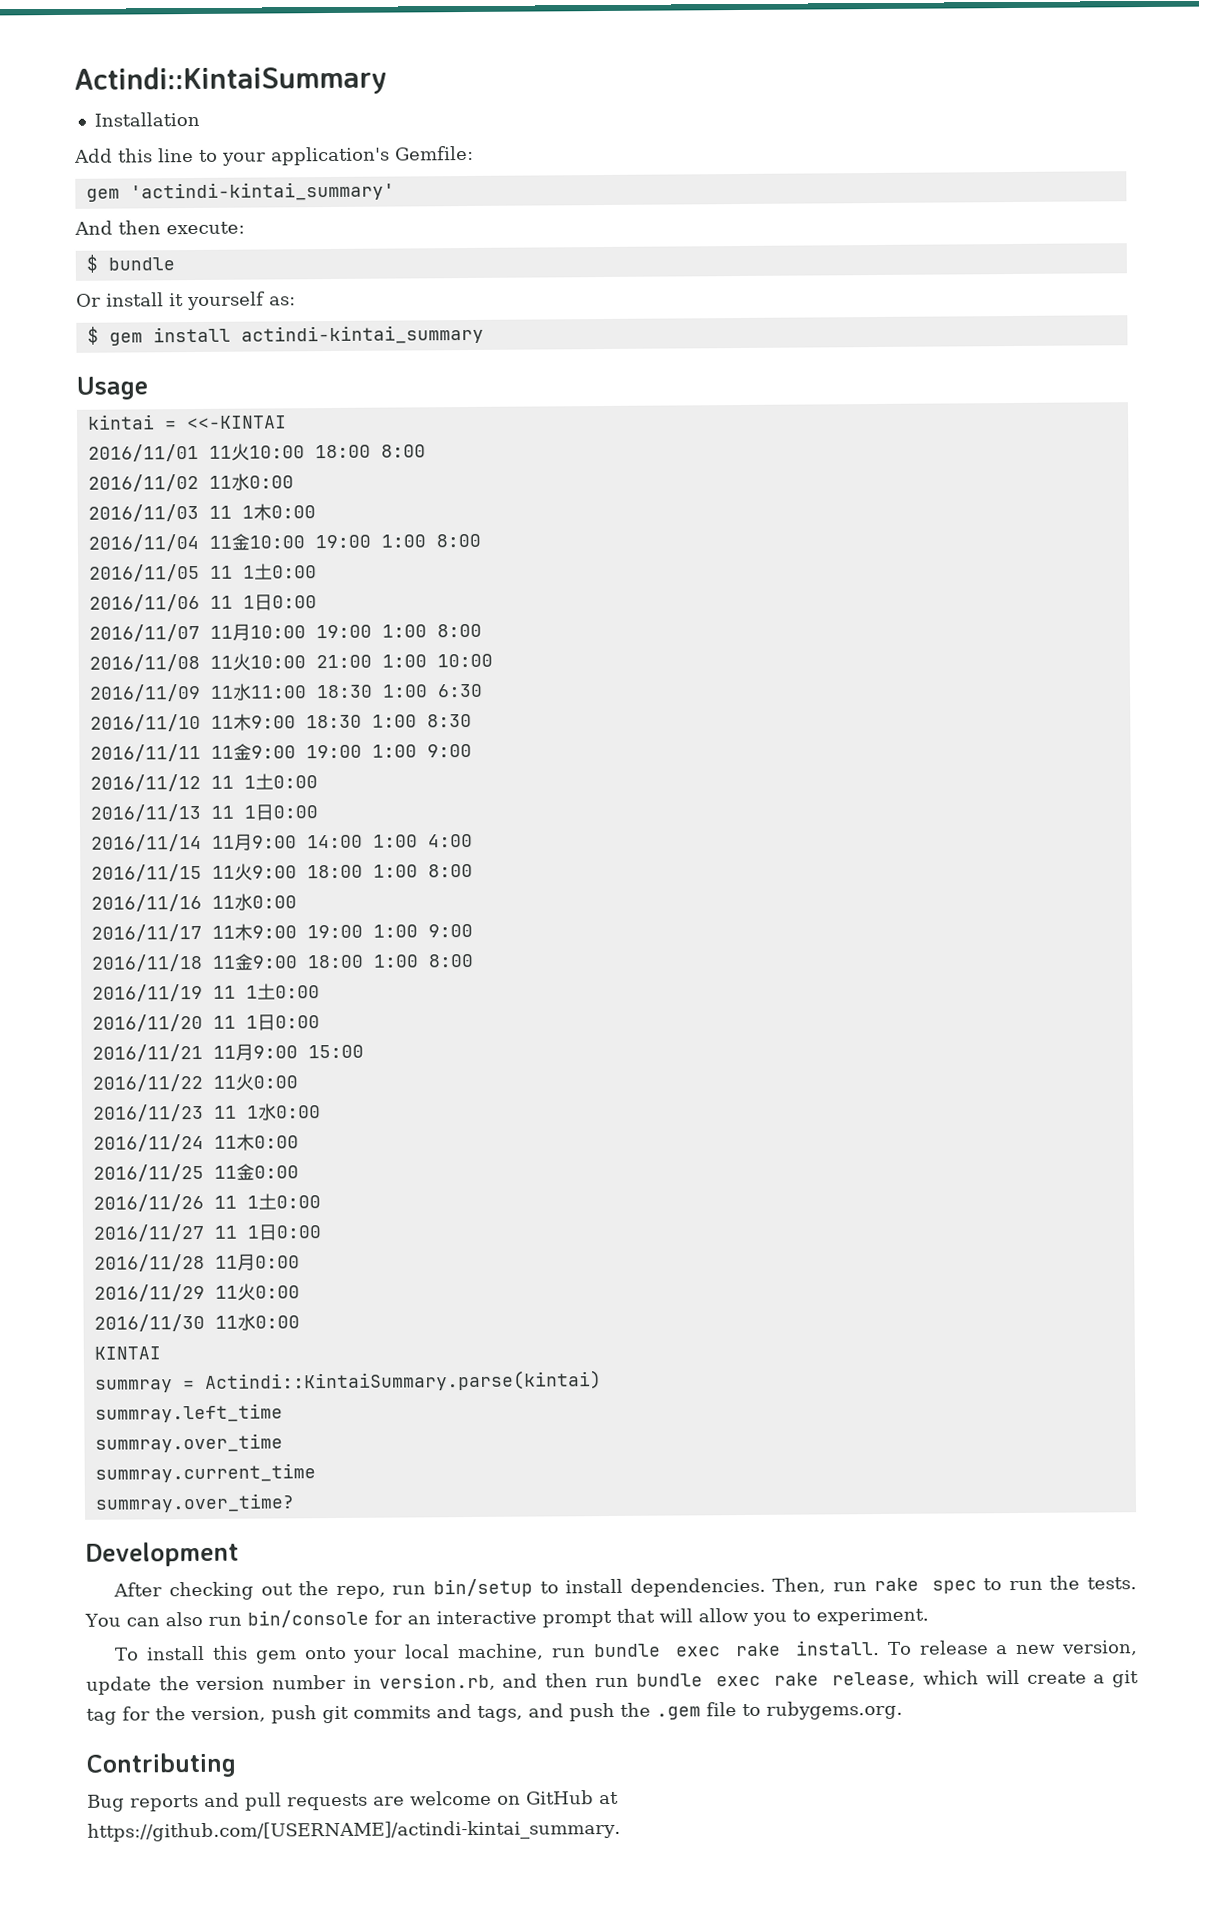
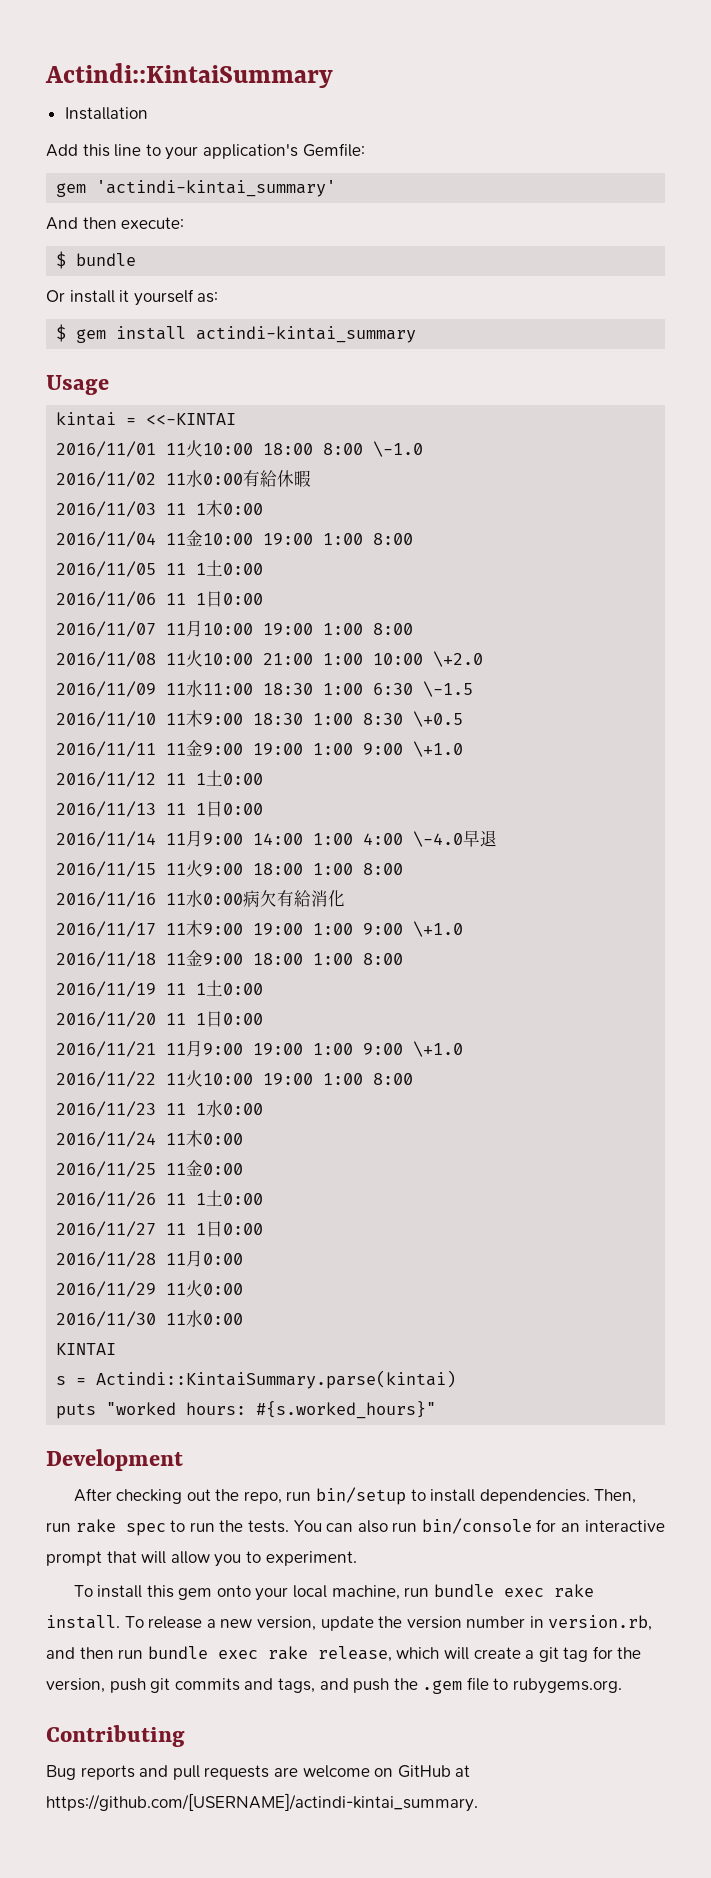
(426, 451) none -> [373,441,424,457] \-1.0
(294, 482) none -> [243,470,312,487] 有給休暇
(493, 660) none -> [433,651,484,667] \+2.0
(483, 690) none -> [423,681,474,697] \-1.5
(472, 720) none -> [413,711,464,727] \+0.5
(472, 750) none -> [413,741,464,757] \+1.0
(473, 840) none -> [413,830,498,847] \-4.0早退
(297, 902) none -> [243,890,346,908] 病欠有給消化
(473, 930) none -> [413,921,464,937] \+1.0
[307,1044,364,1059] 15:00 -> [253,1041,464,1057] 19:00 1:00 9:00 \+1.0
[252,1075,298,1089] 0:00 -> [203,1073,414,1085] 10:00 19:00 1:00 8:00
[94,1379,173,1393] summray -> [56,1376,67,1385] s
[94,1403,283,1423] [94,1433,283,1453] [94,1463,316,1483] [94,1493,295,1513] summray.left_time // summray.over_time // summray.current_time // summray.over_time? -> [56,1401,437,1419] puts "worked hours: #{s.worked_hours}"

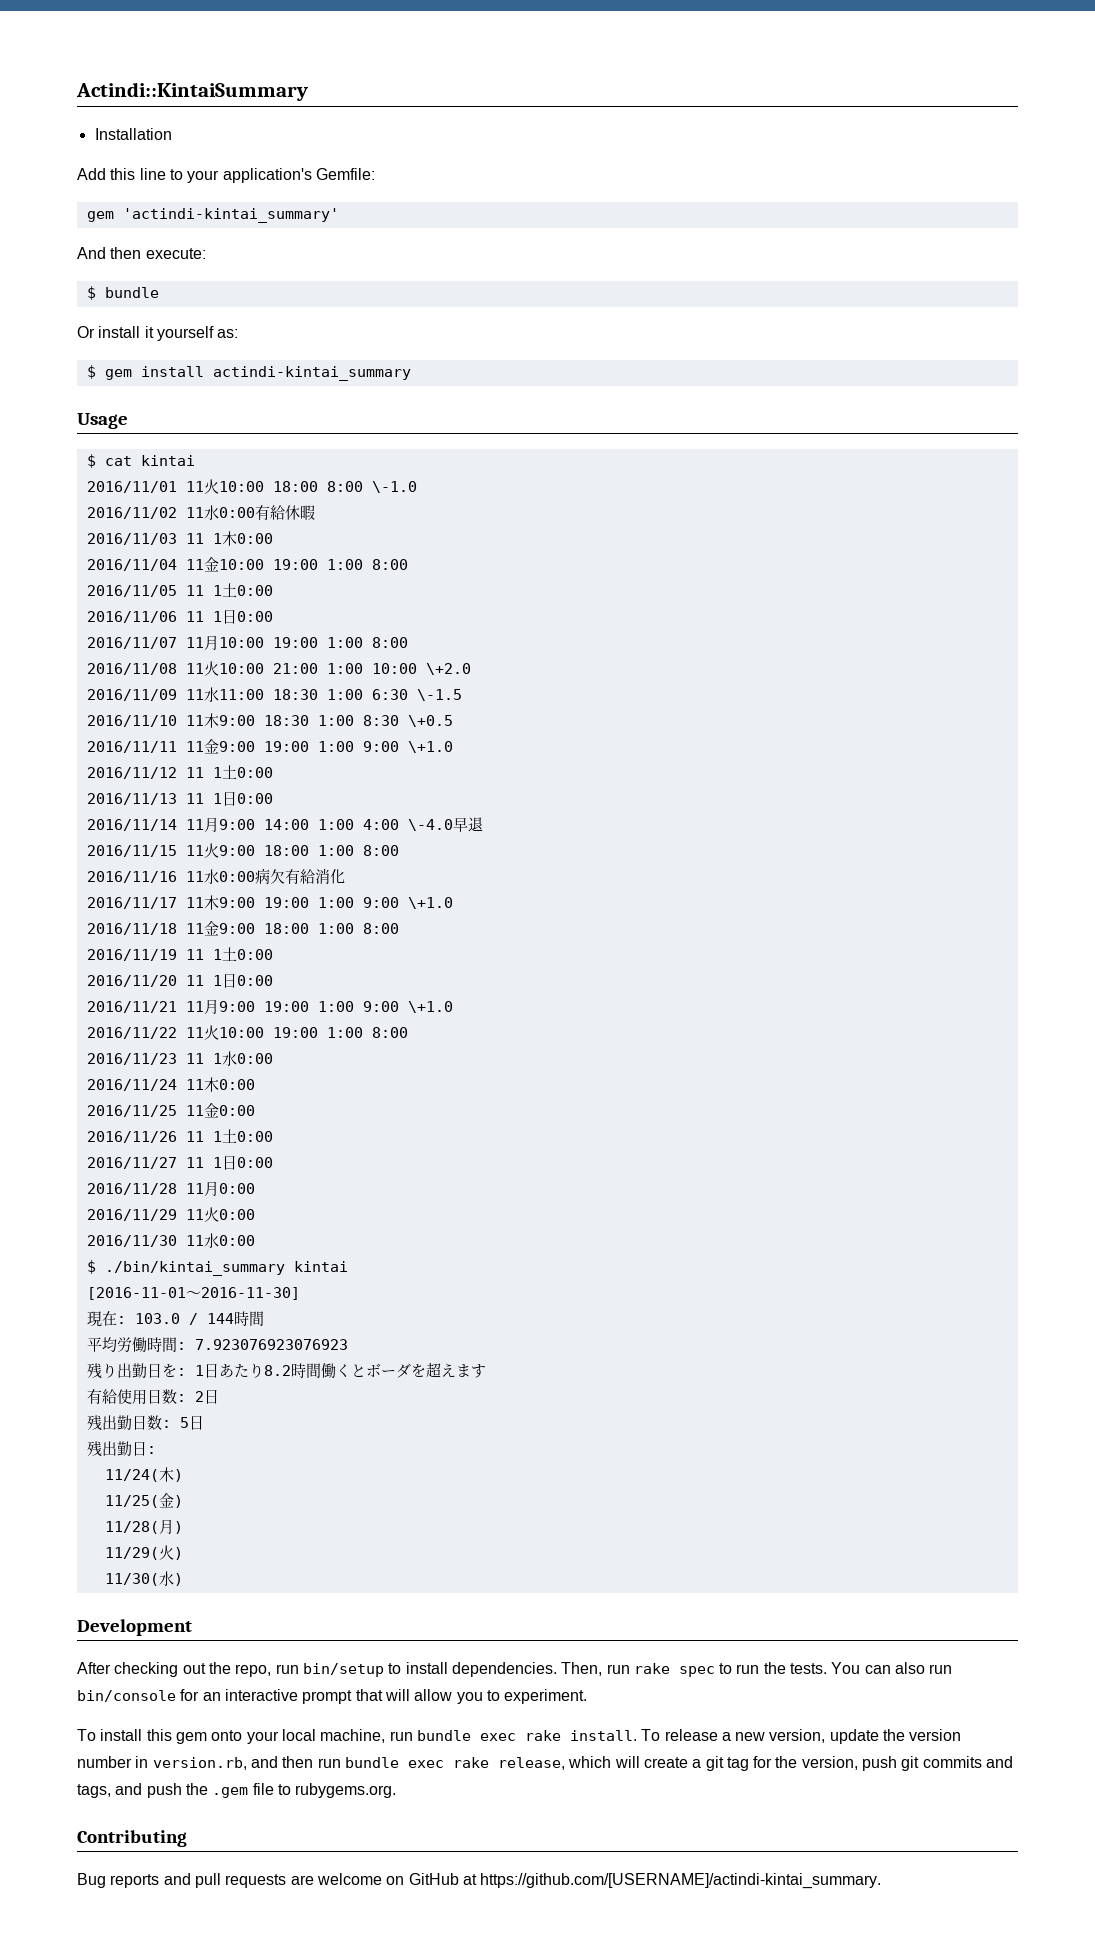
[56,412,237,426] kintai = <<-KINTAI -> [86,454,195,468] $ cat kintai
[56,1343,117,1355] [56,1370,457,1389] [56,1401,437,1419] KINTAI // s = Actindi::KintaiSummary.parse(kintai) // puts "worked hours: #{s.worked_hours}" -> [86,1260,348,1276] [86,1287,300,1300] [86,1311,264,1327] [86,1337,348,1353] [86,1362,486,1379] [86,1389,219,1405] [86,1415,204,1431] [86,1441,156,1457] [104,1467,183,1482] [104,1493,183,1508] [104,1519,183,1534] [104,1545,183,1560] [104,1571,183,1586] $ ./bin/kintai_summary kintai // [2016-11-01〜2016-11-30] // 現在: 103.0 / 144時間 // 平均労働時間: 7.923076923076923 // 残り出勤日を: 1日あたり8.2時間働くとボーダを超えます // 有給使用日数: 2日 // 残出勤日数: 5日 // 残出勤日: // 11/24(木) // 11/25(金) // 11/28(月) // 11/29(火) // 11/30(水)

